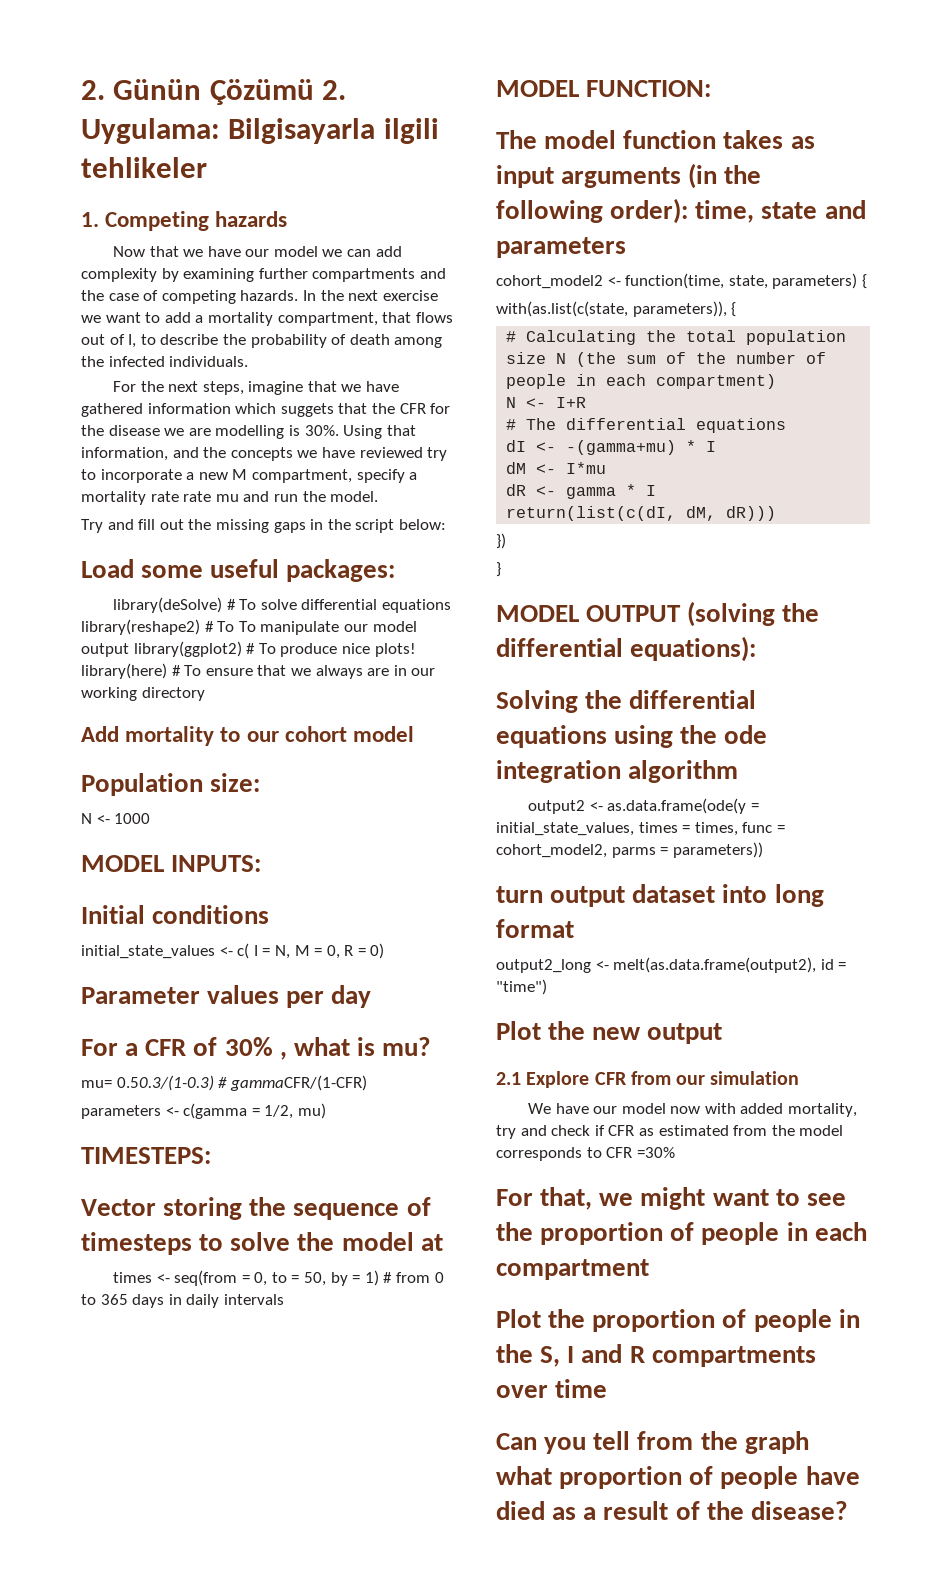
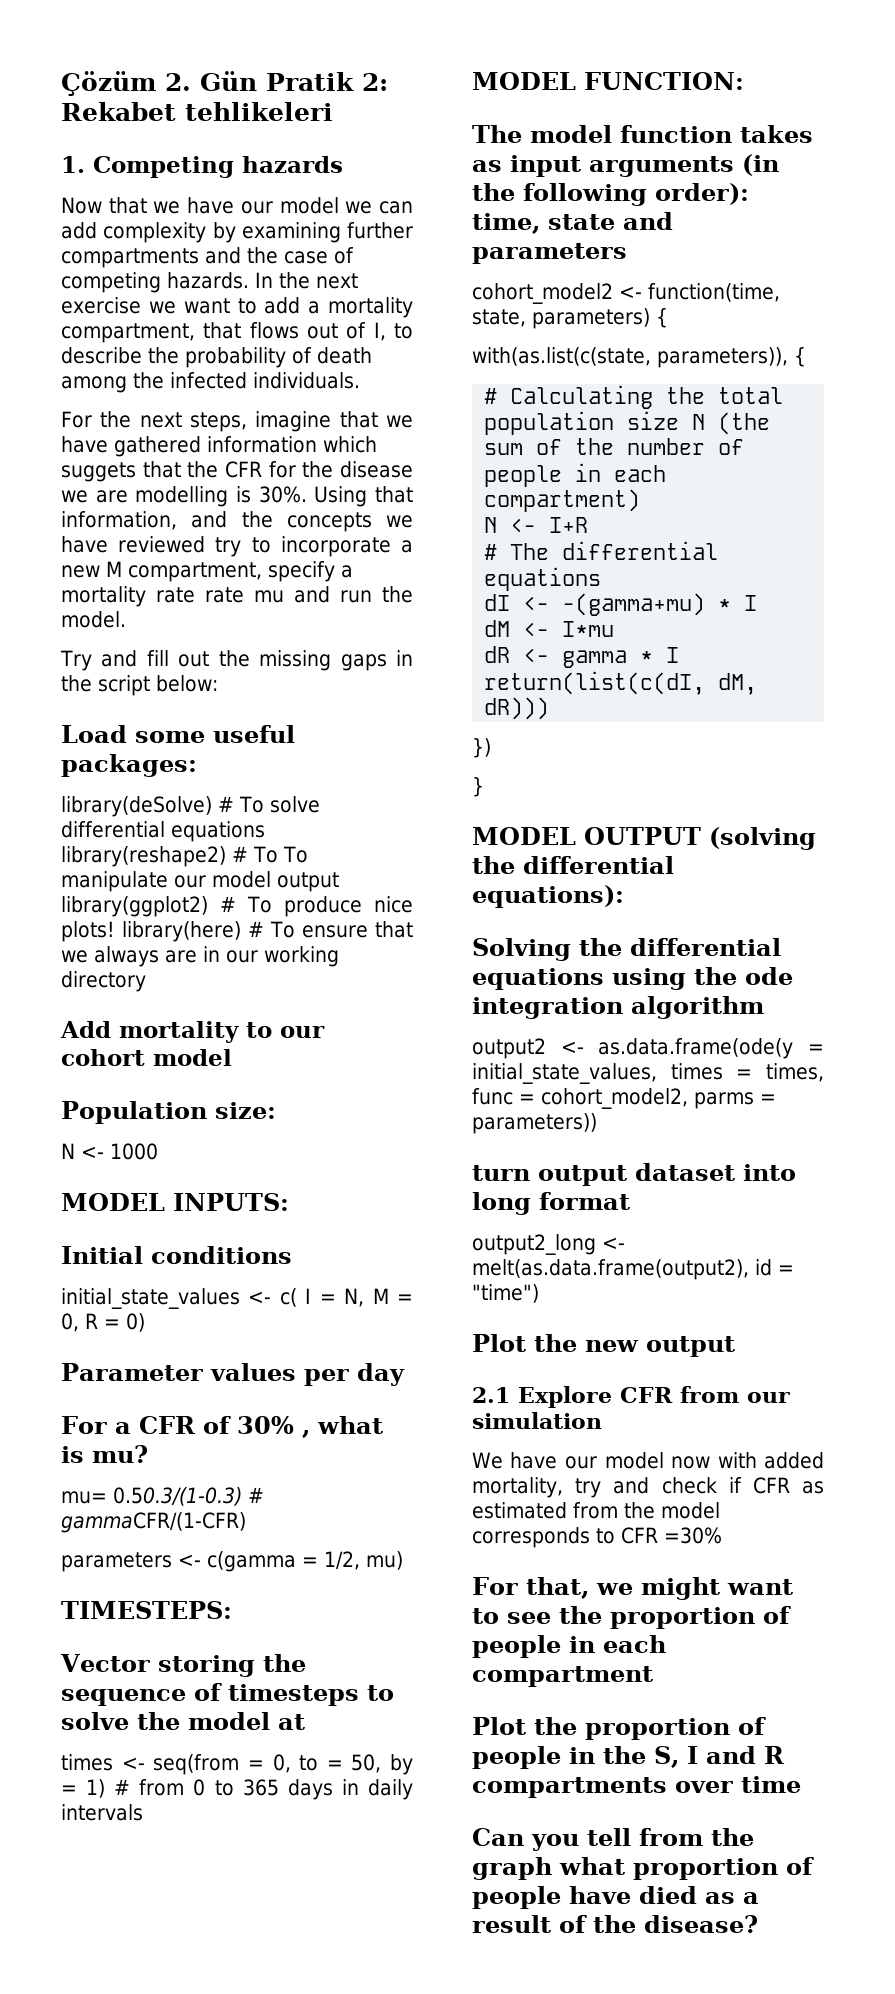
[81,79,347,105] [81,118,439,144] [81,157,207,178] 2. Günün Çözümü 2. Uygulama: Bilgisayarla ilgili tehlikeler -> [61,71,388,96] [61,102,333,121] Çözüm 2. Gün Pratik 2: Rekabet tehlikeleri

